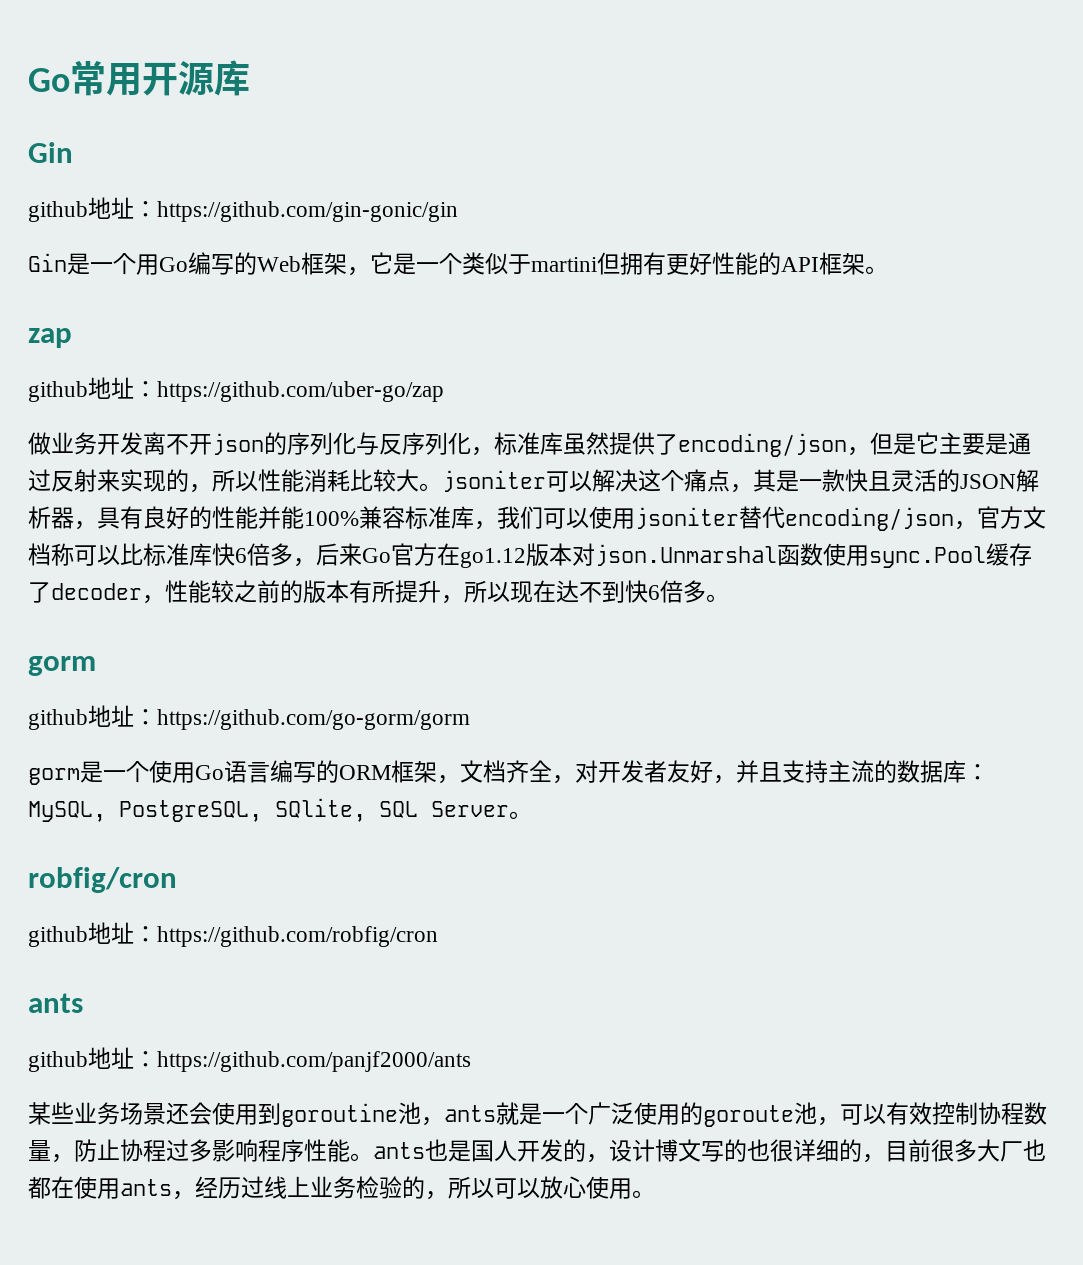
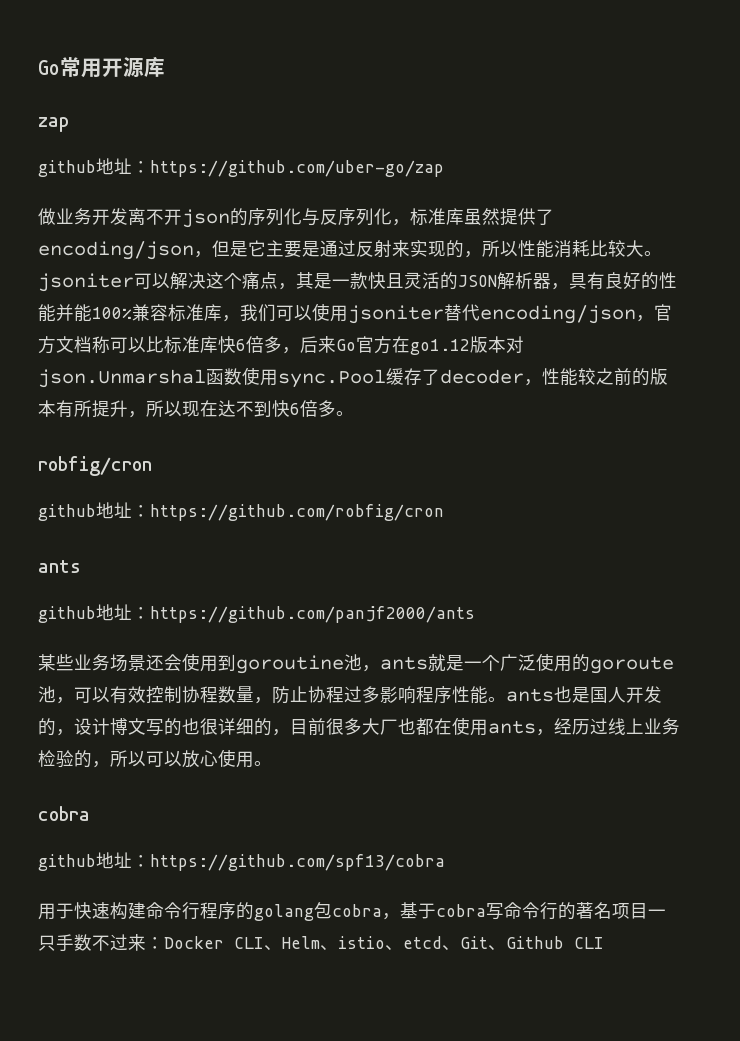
[28,142,73,163] [28,197,458,222] [28,252,888,276] // Gin // github地址：https://github.com/gin-gonic/gin // Gin是一个用Go编写的Web框架，它是一个类似于martini但拥有更好性能的API框架。 -> (165, 67) none
[28,656,96,676] [28,705,470,730] [28,760,989,785] [28,798,532,822] // gorm // github地址：https://github.com/go-gorm/gorm // gorm是一个使用Go语言编写的ORM框架，文档齐全，对开发者友好，并且支持主流的数据库：MySQL, PostgreSQL, SQlite, SQL Server。 -> (354, 413) none
(655, 1194) none -> [38,806,90,821] [38,852,445,871] [38,902,666,921] [38,934,604,952] // cobra // github地址：https://github.com/spf13/cobra // 用于快速构建命令行程序的golang包cobra，基于cobra写命令行的著名项目一只手数不过来：Docker CLI、Helm、istio、etcd、Git、Github CLI

